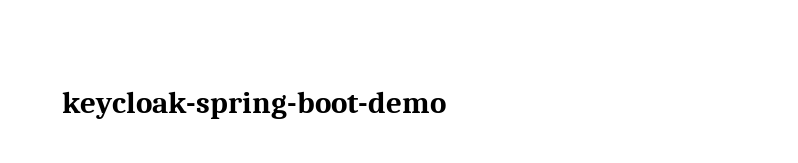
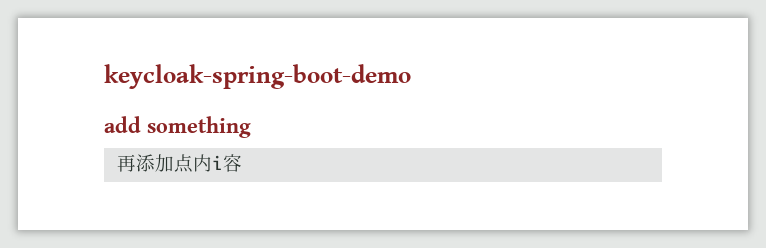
(446, 105) none -> [104,116,251,138] [116,154,242,173] // add something // 再添加点内i容

